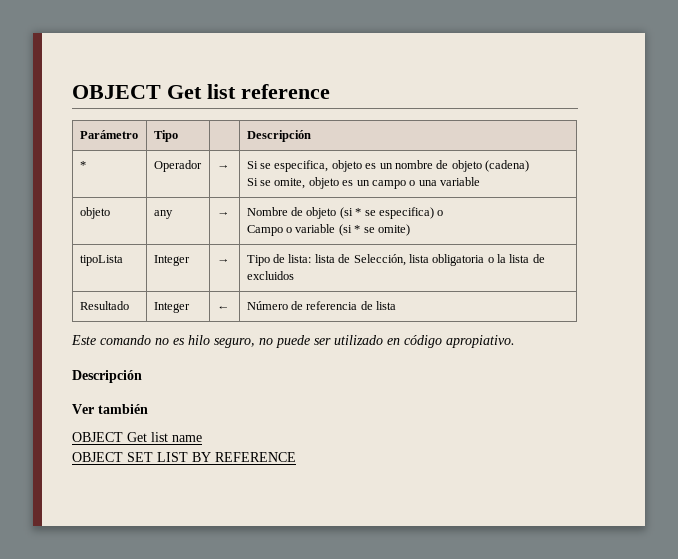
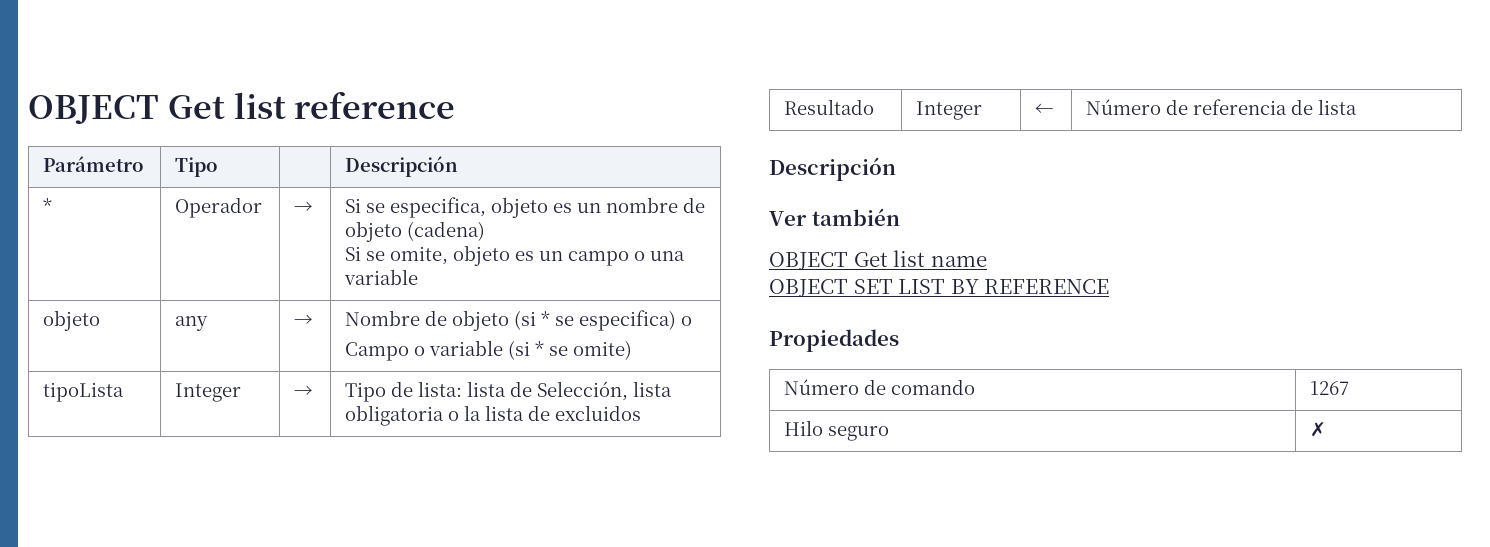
[71,335,515,348] // Este comando no es hilo seguro, no puede ser utilizado en código apropiativo. -> (1358, 107) none
(296, 457) none -> [769,329,899,352] [784,379,976,395] [1310,381,1350,395] [784,420,890,441] [1310,422,1327,437] // Propiedades // Número de comando | 1267 // Hilo seguro | ✗

